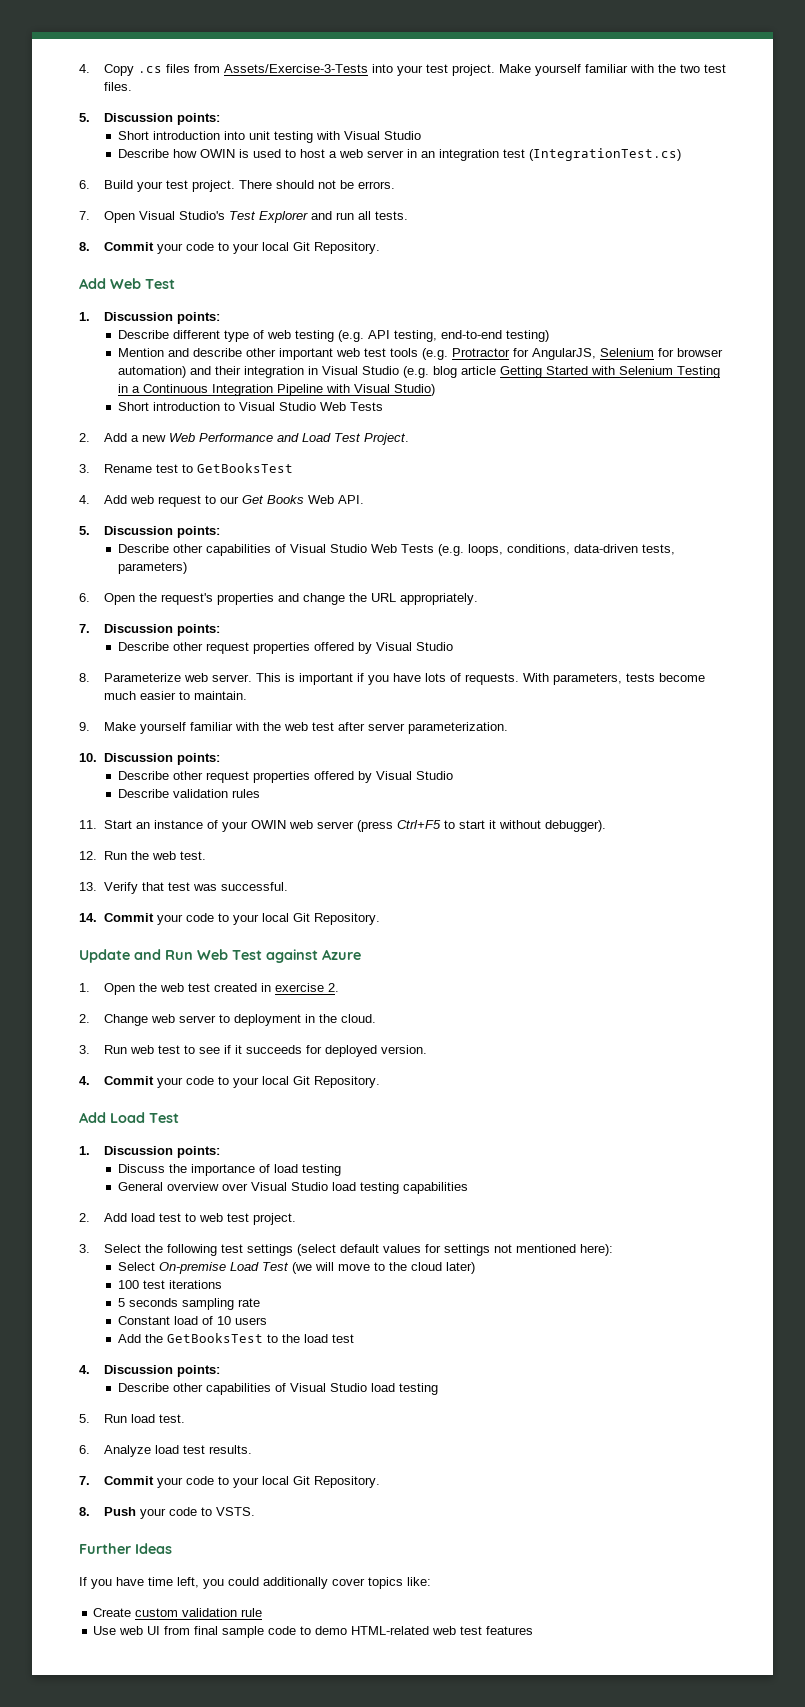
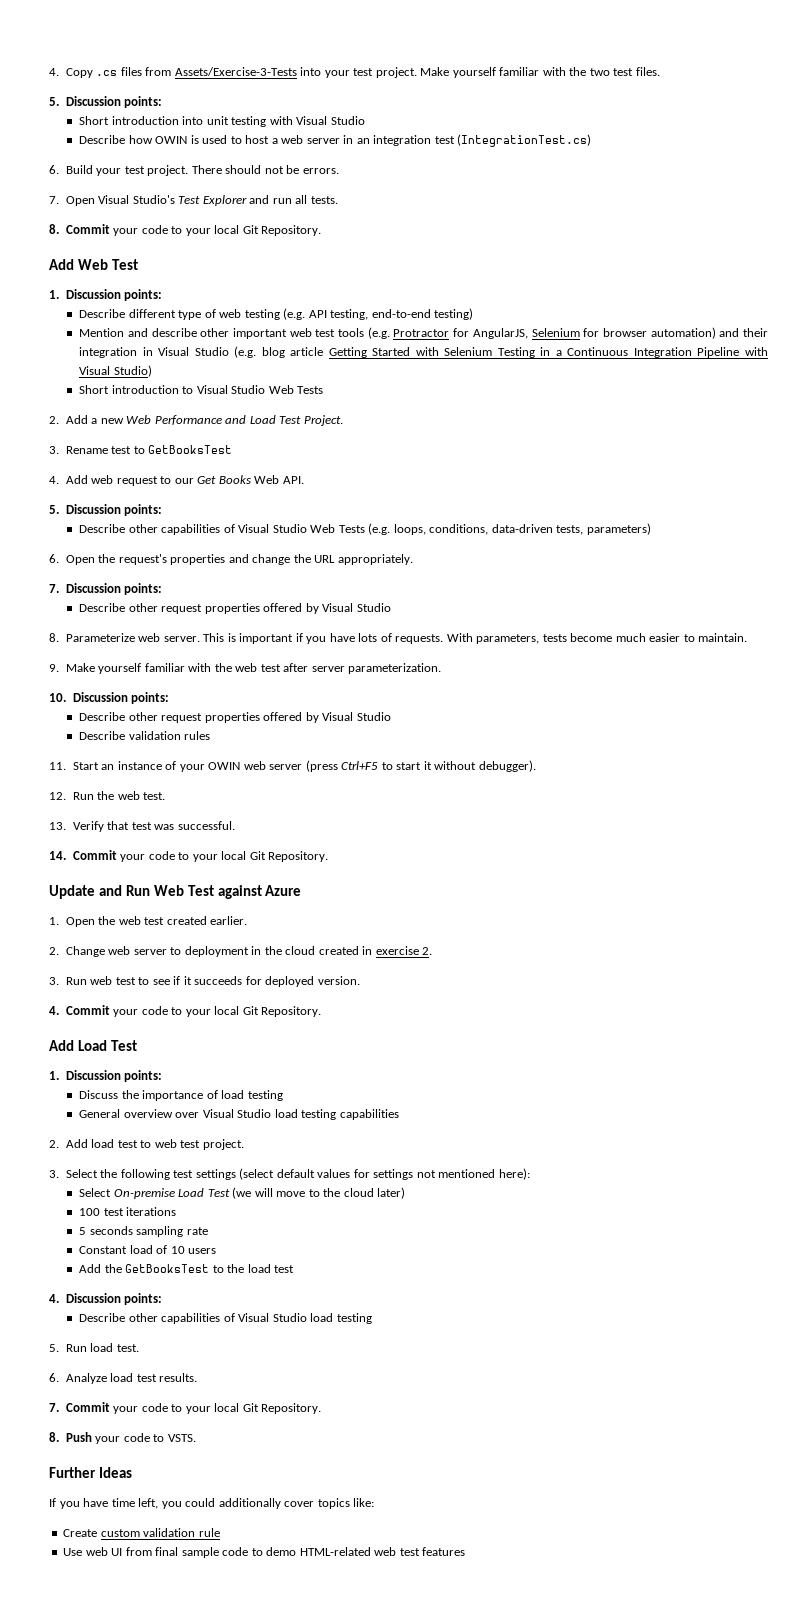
[260,983,339,992] in exercise 2. -> [210,916,248,925] earlier.
[340,1014,376,1023] cloud. -> [285,946,433,955] cloud created in exercise 2.

